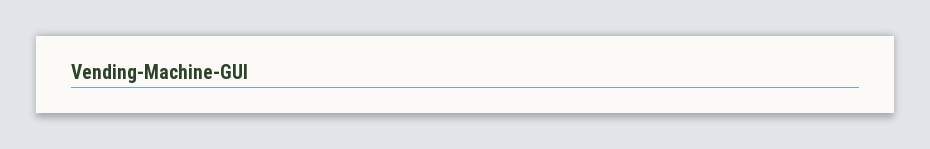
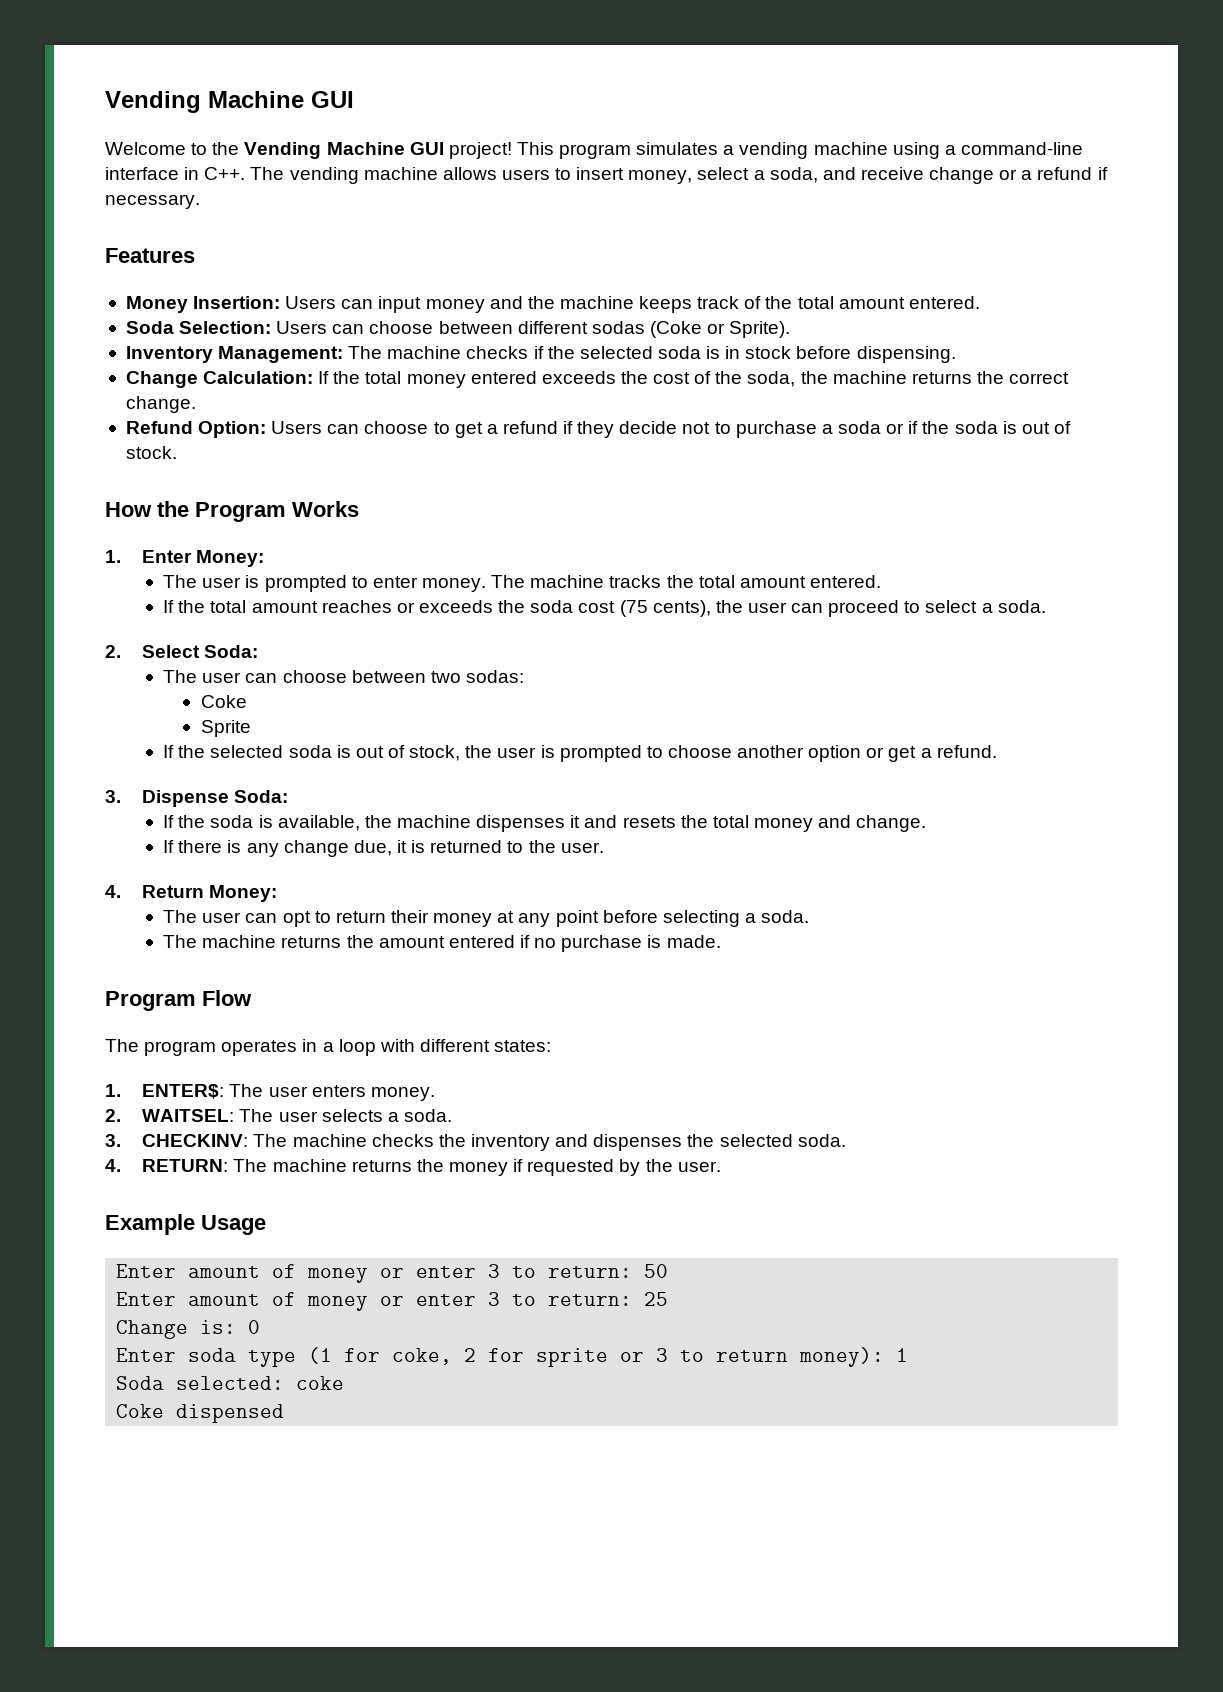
[71,64,248,83] Vending-Machine-GUI -> [105,91,354,113] [105,142,1083,159] [105,167,1108,184] [105,194,200,209] [105,248,195,263] [125,296,980,313] [125,321,791,338] [125,346,956,363] [125,371,1070,388] [125,396,196,413] [125,421,1071,438] [125,446,177,459] [105,501,359,522] [105,550,265,567] [163,575,881,592] [163,600,1046,617] [105,645,259,658] [163,670,525,683] [200,695,247,708] [200,720,251,737] [163,745,997,762] [105,790,289,807] [163,815,927,832] [163,840,604,857] [105,885,278,902] [163,910,810,927] [163,935,721,952] [105,990,252,1011] [105,1039,552,1056] [105,1084,435,1101] [105,1109,452,1122] [105,1134,846,1151] [105,1159,721,1176] [105,1214,266,1235] [116,1264,669,1283] [116,1292,669,1311] [116,1320,261,1339] [116,1347,909,1367] [116,1376,345,1390] [116,1404,285,1423] Vending Machine GUI // Welcome to the Vending Machine GUI project! This program simulates a vending machine using a command-line interface in C++. The vending machine allows users to insert money, select a soda, and receive change or a refund if necessary. // Features // Money Insertion: Users can input money and the machine keeps track of the total amount entered. // Soda Selection: Users can choose between different sodas (Coke or Sprite). // Inventory Management: The machine checks if the selected soda is in stock before dispensing. // Change Calculation: If the total money entered exceeds the cost of the soda, the machine returns the correct change. // Refund Option: Users can choose to get a refund if they decide not to purchase a soda or if the soda is out of stock. // How the Program Works // 1. Enter Money: // The user is prompted to enter money. The machine tracks the total amount entered. // If the total amount reaches or exceeds the soda cost (75 cents), the user can proceed to select a soda. // 2. Select Soda: // The user can choose between two sodas: // Coke // Sprite // If the selected soda is out of stock, the user is prompted to choose another option or get a refund. // 3. Dispense Soda: // If the soda is available, the machine dispenses it and resets the total money and change. // If there is any change due, it is returned to the user. // 4. Return Money: // The user can opt to return their money at any point before selecting a soda. // The machine returns the amount entered if no purchase is made. // Program Flow // The program operates in a loop with different states: // 1. ENTER$: The user enters money. // 2. WAITSEL: The user selects a soda. // 3. CHECKINV: The machine checks the inventory and dispenses the selected soda. // 4. RETURN: The machine returns the money if requested by the user. // Example Usage // Enter amount of money or enter 3 to return: 50 // Enter amount of money or enter 3 to return: 25 // Change is: 0 // Enter soda type (1 for coke, 2 for sprite or 3 to return money): 1 // Soda selected: coke // Coke dispensed

